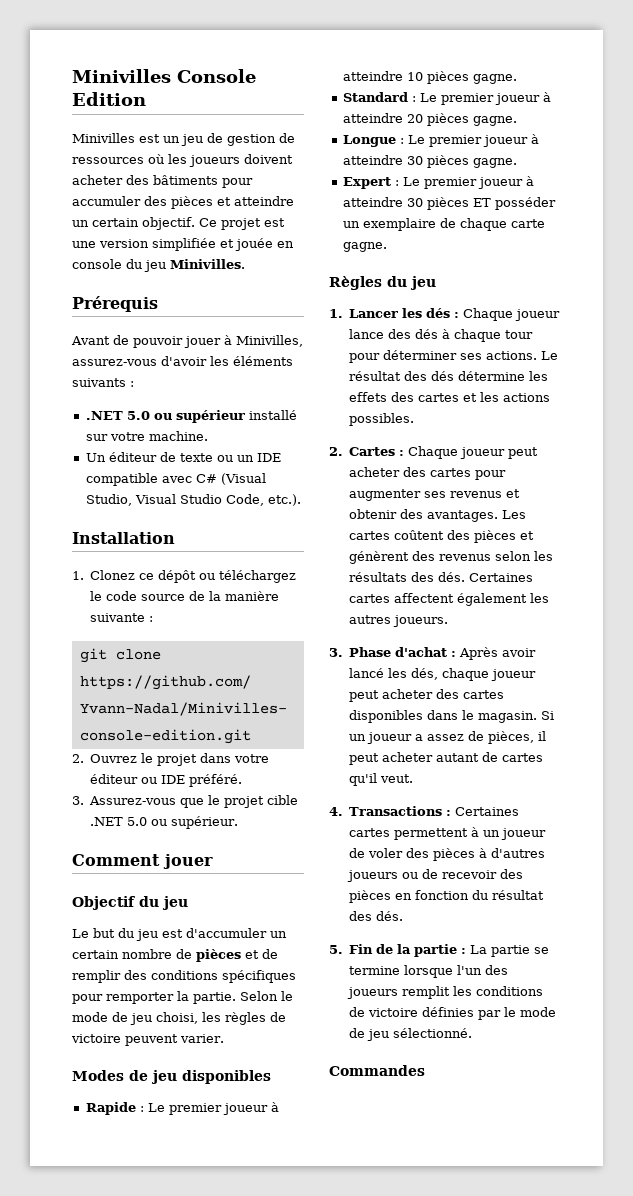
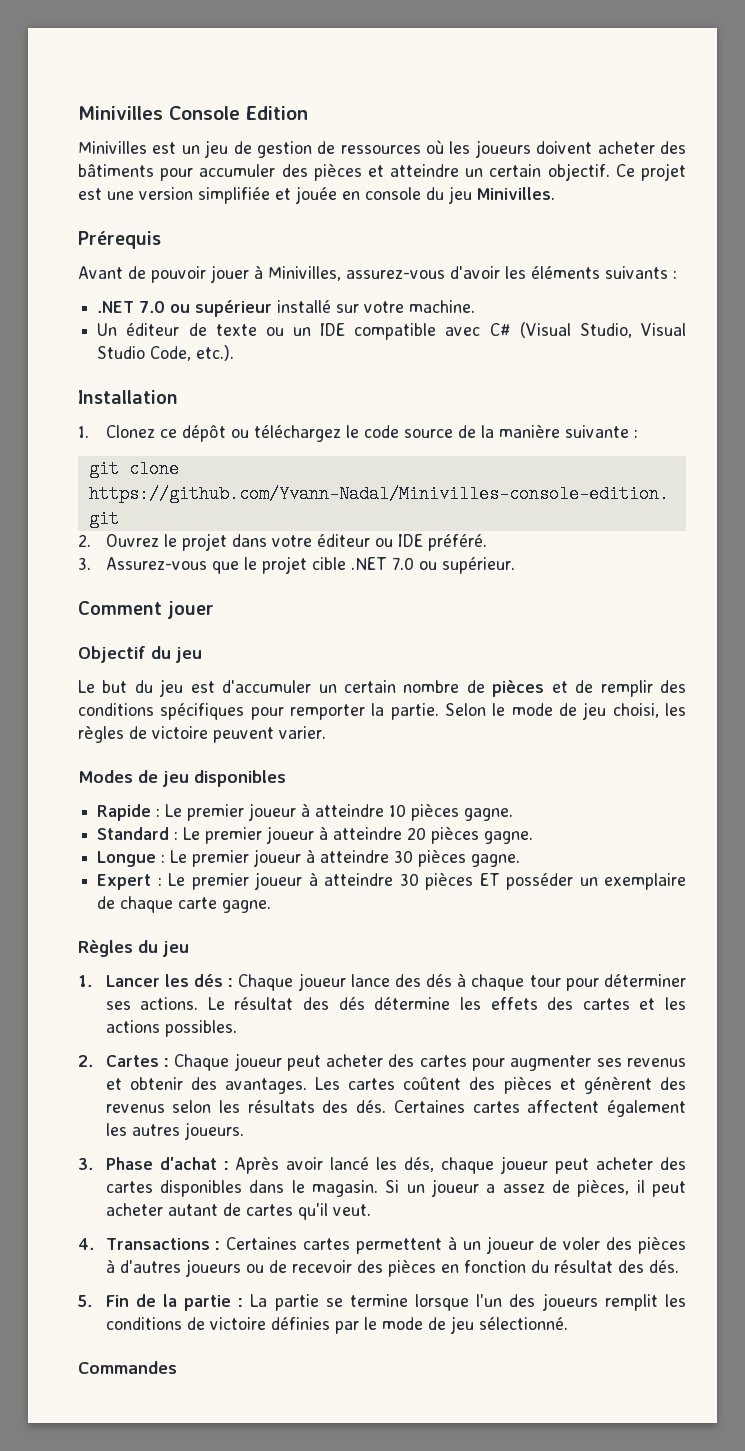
[126,411,150,420] 5.0 -> [139,301,166,313] 7.0
[127,817,148,826] 5.0 -> [391,557,414,570] 7.0

